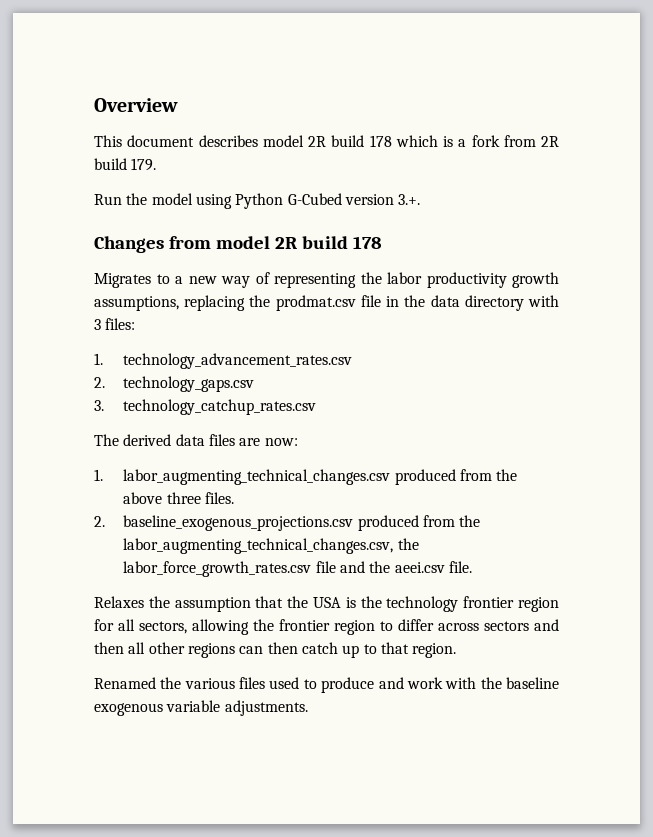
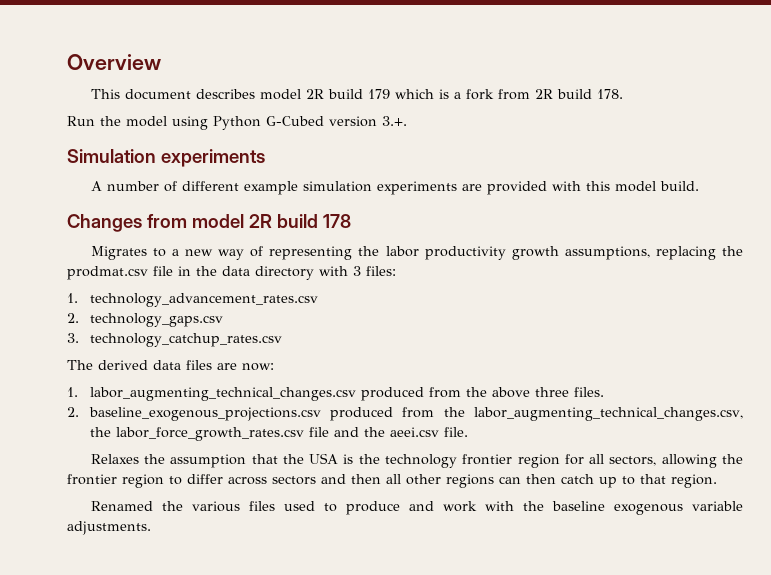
[369,135,392,147] 178 -> [367,89,390,99] 179
[131,158,157,171] 179. -> [596,89,623,99] 178.
(421, 199) none -> [67,149,265,167] [90,181,699,195] // Simulation experiments // A number of different example simulation experiments are provided with this model build.

